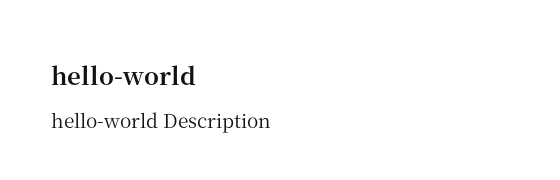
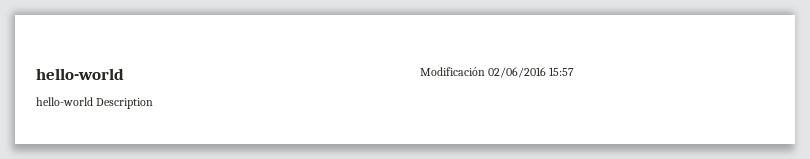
(272, 123) none -> [420,67,575,78] // Modificación 02/06/2016 15:57

